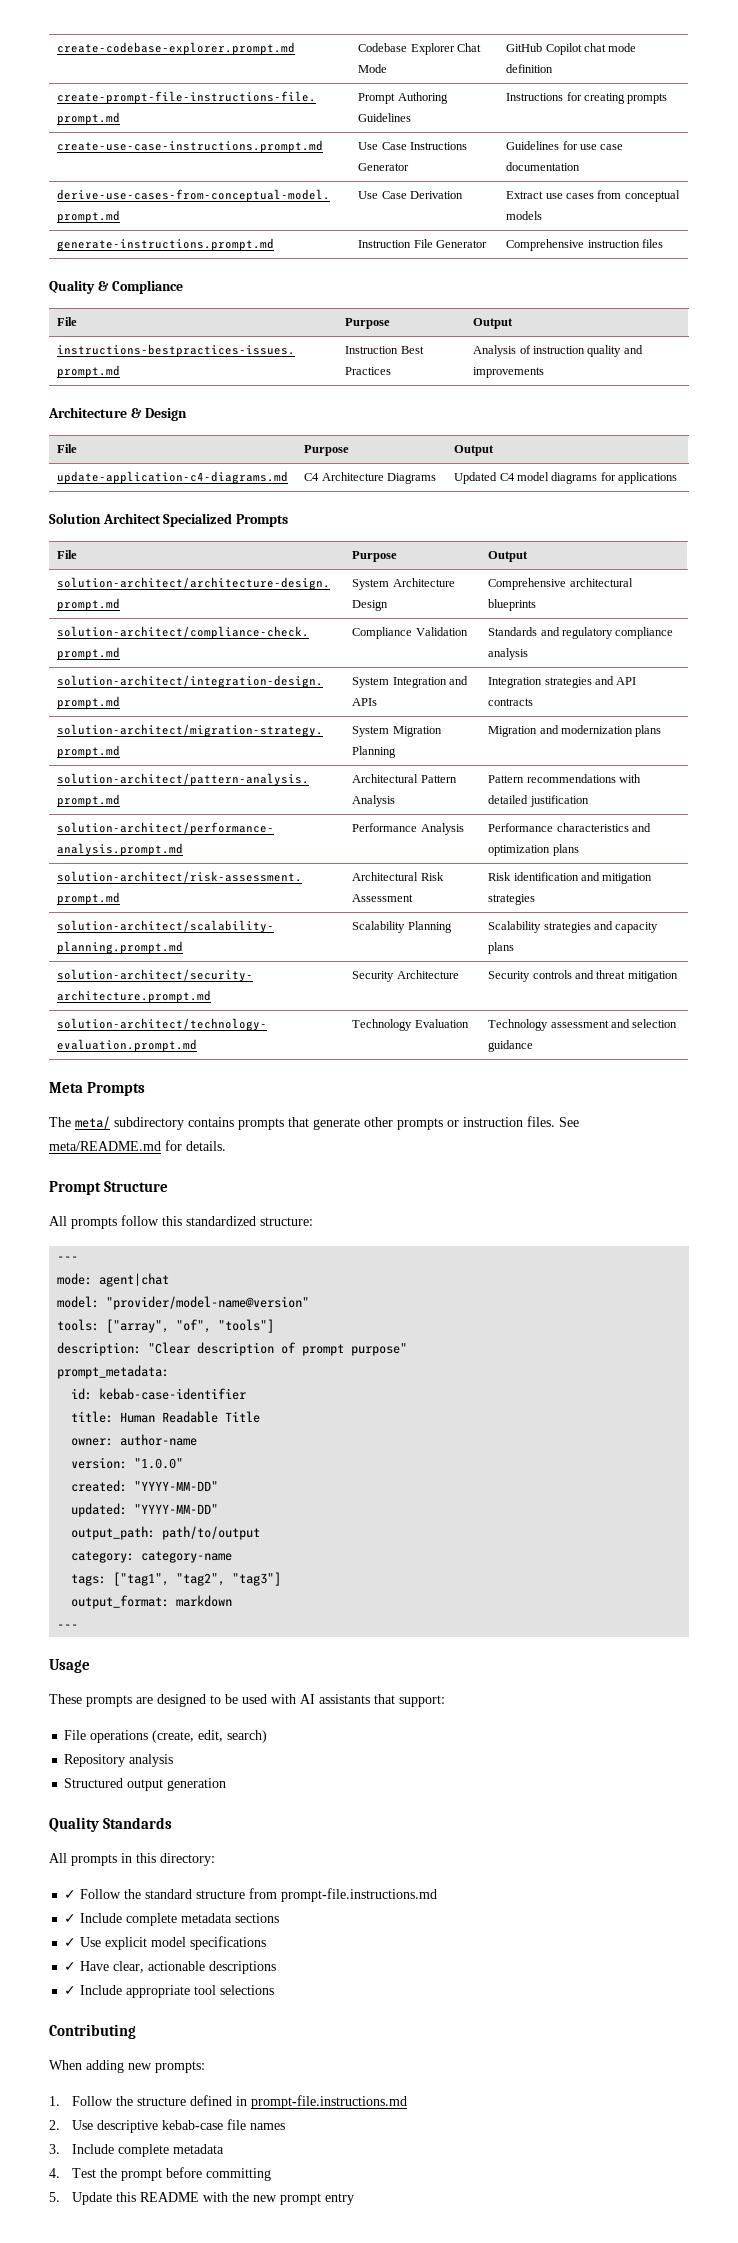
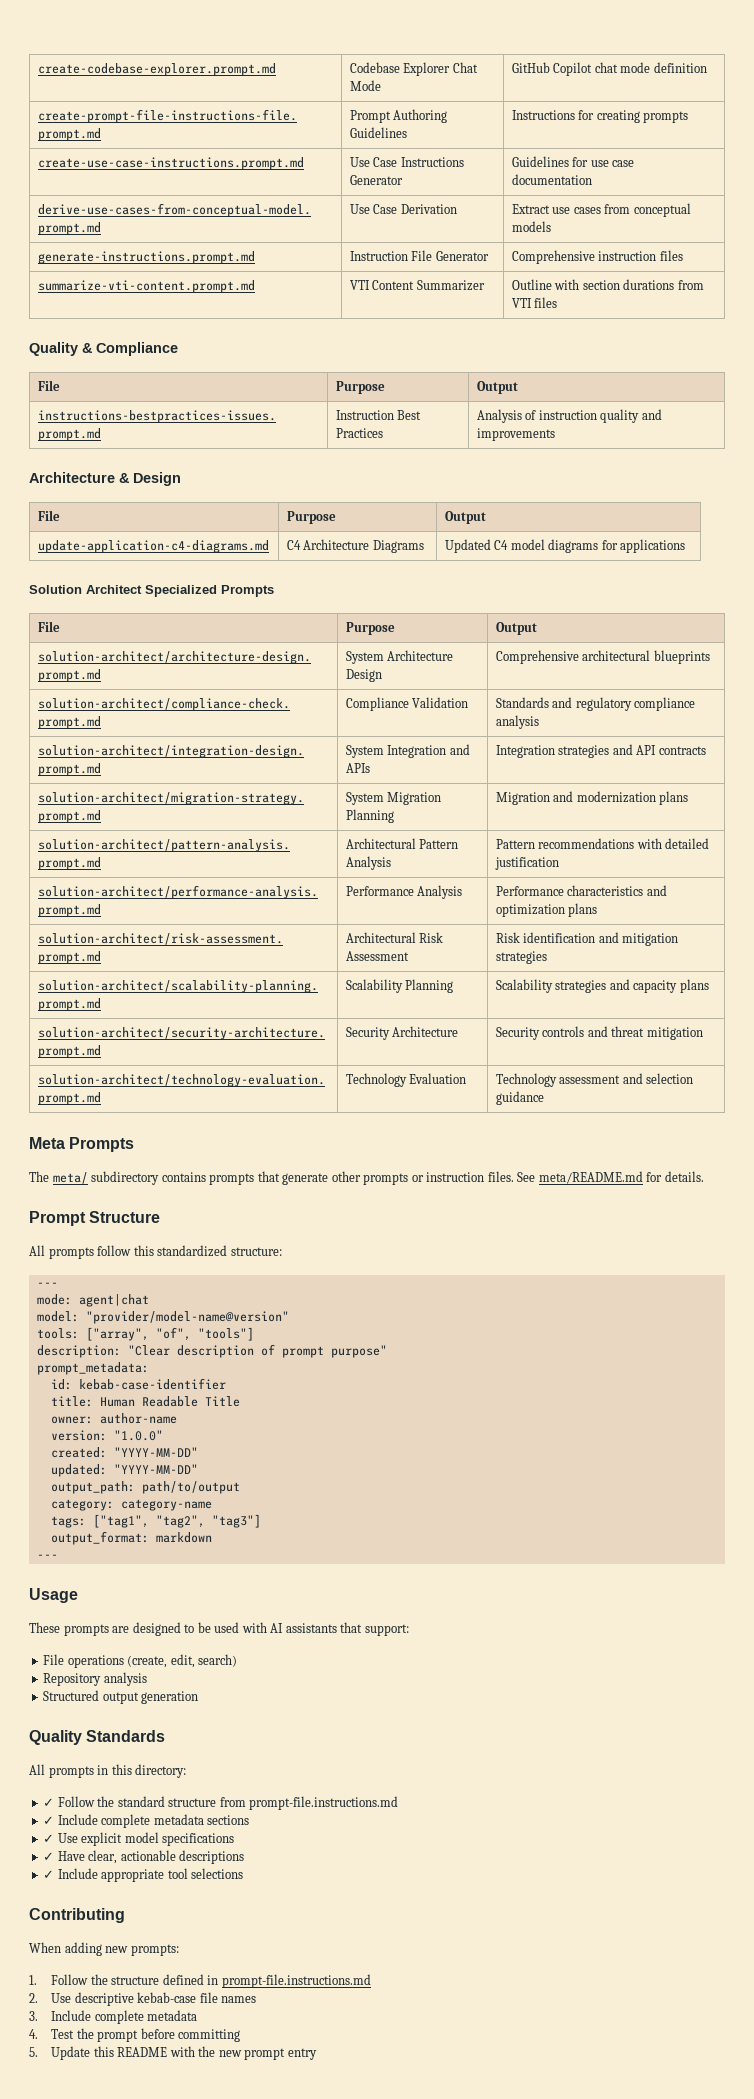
(663, 243) none -> [37,280,255,293] [349,280,485,291] [511,279,704,290] [511,297,558,308] // summarize-vti-content.prompt.md | VTI Content Summarizer | Outline with section durations from VTI files

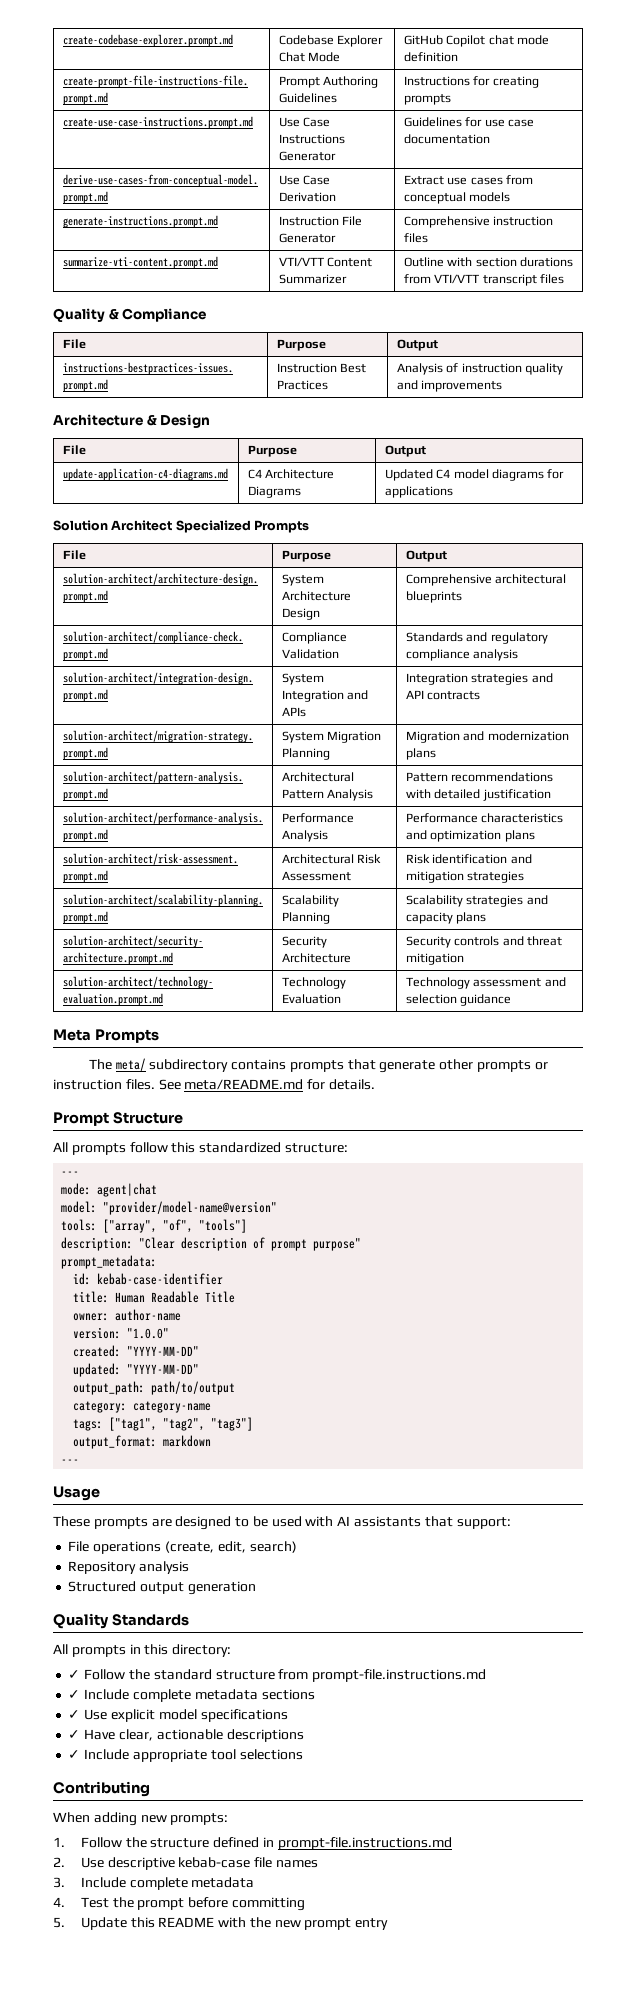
[349,280,370,290] VTI -> [278,257,324,267] VTI/VTT
[511,298,532,308] VTI -> [434,274,537,286] VTI/VTT transcript

